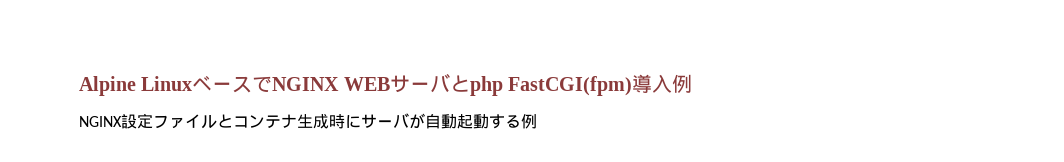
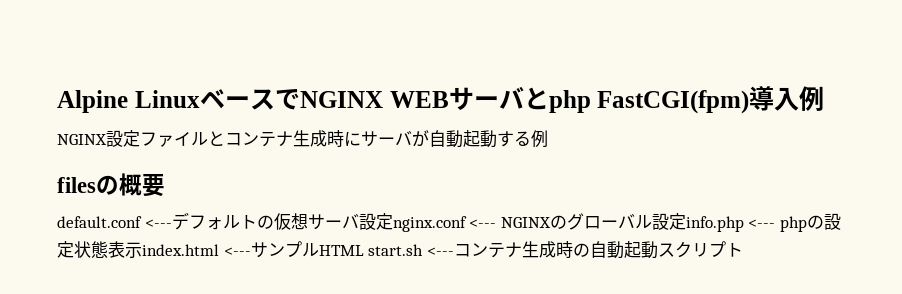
(537, 121) none -> [57,173,165,197] [57,212,841,232] [57,241,743,259] // filesの概要 // default.conf <---デフォルトの仮想サーバ設定nginx.conf <--- NGINXのグローバル設定info.php <--- phpの設定状態表示index.html <---サンプルHTML start.sh <---コンテナ生成時の自動起動スクリプト

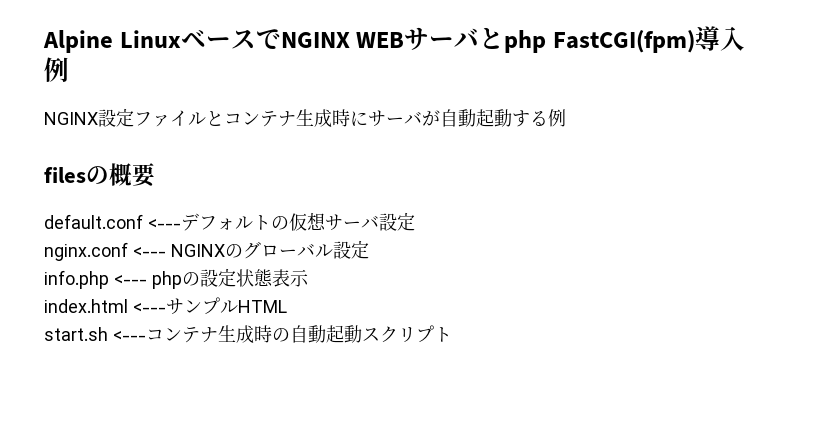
(393, 221) none -> (415, 221) //
(686, 221) none -> (369, 249) //
(142, 250) none -> (309, 278) //
(364, 250) none -> (287, 306) //

